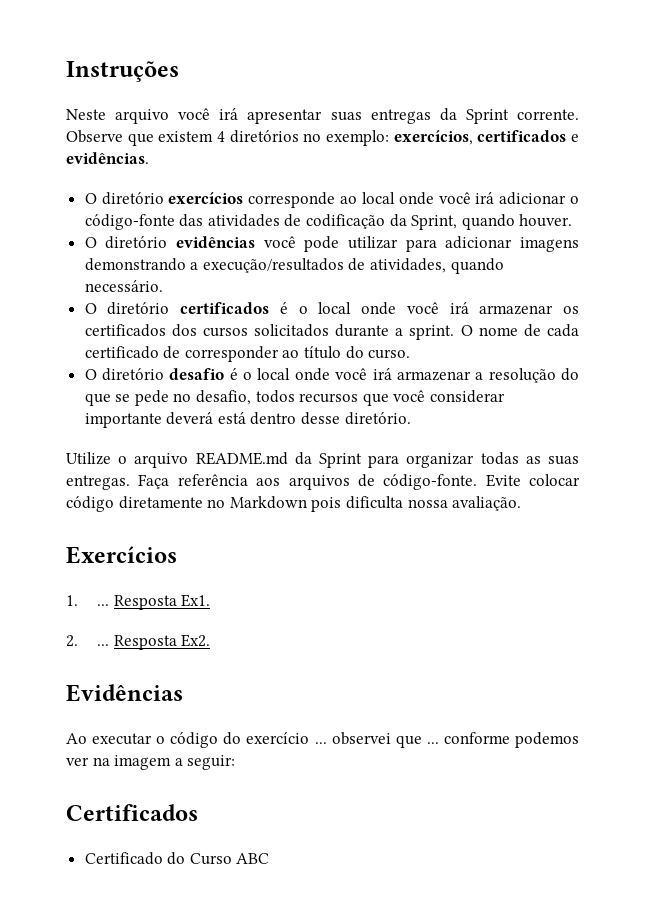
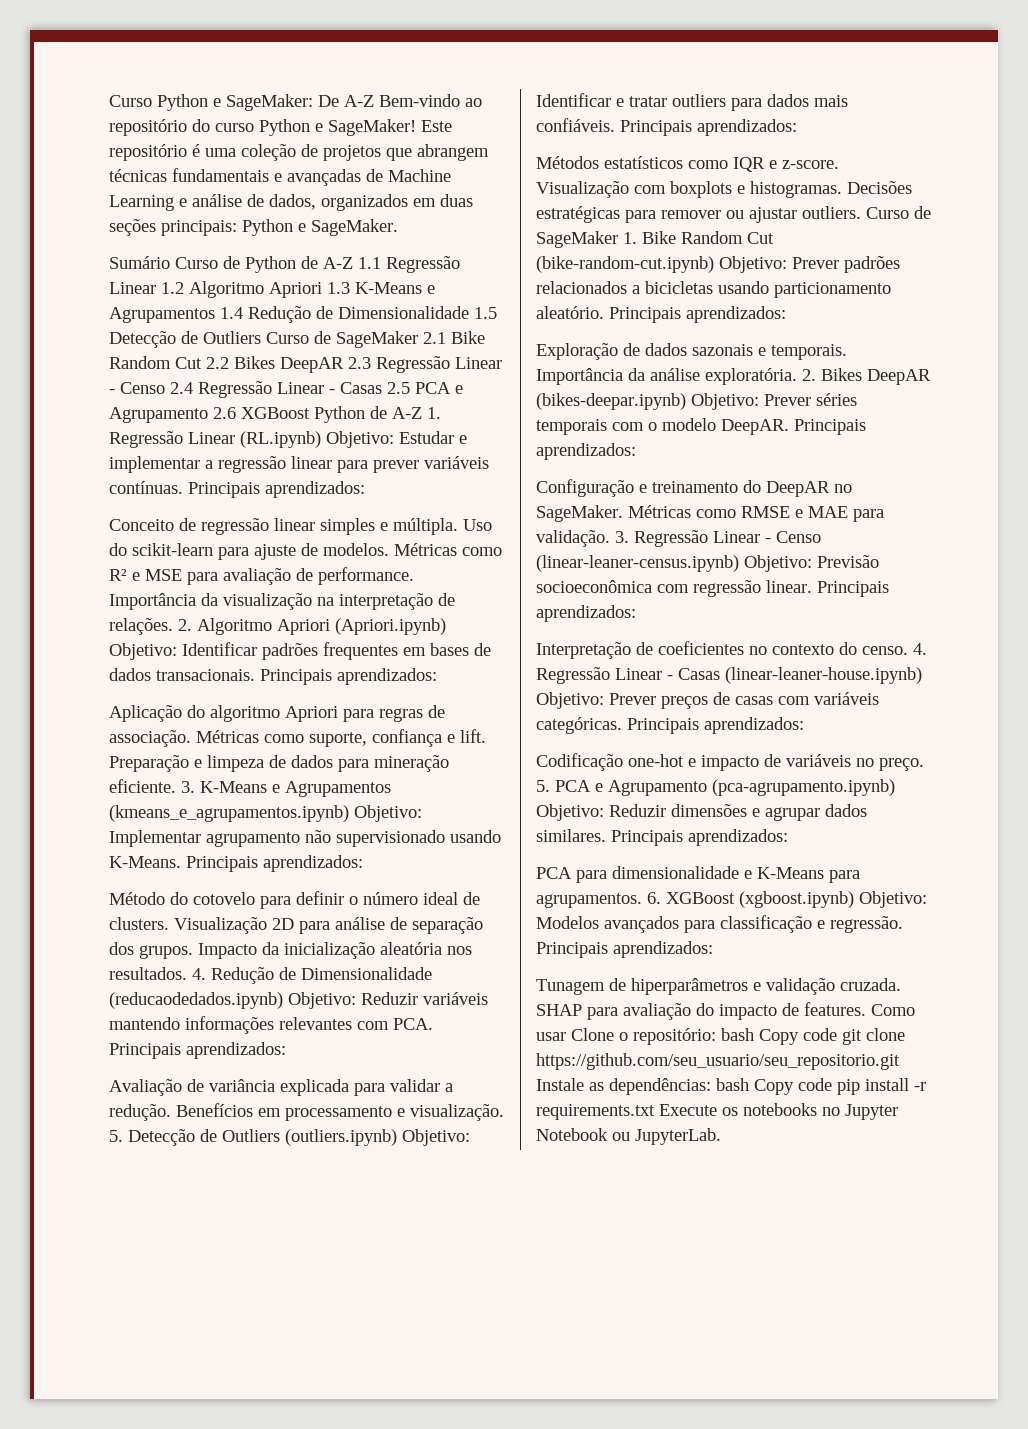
[66,61,179,82] [66,108,579,124] [66,130,579,146] [66,152,149,164] [84,192,579,208] [84,214,573,230] [84,236,579,252] [84,258,504,274] [84,280,163,292] [84,302,579,315] [84,324,579,340] [84,346,411,362] [84,368,579,383] [84,390,506,406] [84,412,411,428] [66,452,579,468] [66,474,580,490] [66,496,522,512] [66,546,177,564] [66,594,211,610] [66,634,211,650] [66,684,183,702] [66,732,579,748] [66,755,236,770] [66,804,198,821] [84,852,270,865] Instruções // Neste arquivo você irá apresentar suas entregas da Sprint corrente. Observe que existem 4 diretórios no exemplo: exercícios, certificados e evidências. // O diretório exercícios corresponde ao local onde você irá adicionar o código-fonte das atividades de codificação da Sprint, quando houver. // O diretório evidências você pode utilizar para adicionar imagens demonstrando a execução/resultados de atividades, quando necessário. // O diretório certificados é o local onde você irá armazenar os certificados dos cursos solicitados durante a sprint. O nome de cada certificado de corresponder ao título do curso. // O diretório desafio é o local onde você irá armazenar a resolução do que se pede no desafio, todos recursos que você considerar importante deverá está dentro desse diretório. // Utilize o arquivo README.md da Sprint para organizar todas as suas entregas. Faça referência aos arquivos de código-fonte. Evite colocar código diretamente no Markdown pois dificulta nossa avaliação. // Exercícios // 1. ... Resposta Ex1. // 2. ... Resposta Ex2. // Evidências // Ao executar o código do exercício ... observei que ... conforme podemos ver na imagem a seguir: // Certificados // Certificado do Curso ABC -> [109,94,482,111] [109,119,452,136] [109,144,489,161] [109,168,451,186] [109,194,473,211] [109,219,398,236] [109,256,460,273] [109,281,435,298] [109,306,497,323] [109,331,485,348] [109,356,502,373] [109,381,463,398] [109,406,441,423] [109,431,467,448] [109,456,489,473] [109,481,365,498] [109,518,492,535] [109,543,502,560] [109,567,414,585] [109,593,455,610] [109,618,446,635] [109,642,491,660] [109,668,437,685] [109,705,445,722] [109,729,486,747] [109,755,449,772] [109,779,391,797] [109,805,422,822] [109,830,501,847] [109,855,363,872] [109,891,480,909] [109,917,483,934] [109,942,472,959] [109,967,432,984] [109,992,488,1009] [109,1016,433,1034] [109,1042,286,1059] [109,1079,453,1096] [109,1103,504,1121] [109,1129,470,1146] [536,93,848,111] [536,118,797,136] [536,156,839,172] [536,181,912,198] [536,206,931,223] [536,231,774,248] [536,256,900,273] [536,281,891,298] [536,306,786,323] [536,343,847,360] [536,368,931,385] [536,393,857,410] [536,418,866,435] [536,443,636,460] [536,479,852,497] [536,505,884,522] [536,530,821,547] [536,555,879,572] [536,580,889,597] [536,605,636,622] [536,641,927,659] [536,667,922,684] [536,692,879,709] [536,717,804,734] [536,753,924,771] [536,779,895,796] [536,804,867,821] [536,829,788,846] [536,866,860,883] [536,891,927,908] [536,915,903,933] [536,941,713,958] [536,978,901,995] [536,1002,915,1020] [536,1028,905,1045] [536,1053,900,1070] [536,1078,926,1095] [536,1103,898,1120] [536,1128,721,1145] Curso Python e SageMaker: De A-Z Bem-vindo ao repositório do curso Python e SageMaker! Este repositório é uma coleção de projetos que abrangem técnicas fundamentais e avançadas de Machine Learning e análise de dados, organizados em duas seções principais: Python e SageMaker. // Sumário Curso de Python de A-Z 1.1 Regressão Linear 1.2 Algoritmo Apriori 1.3 K-Means e Agrupamentos 1.4 Redução de Dimensionalidade 1.5 Detecção de Outliers Curso de SageMaker 2.1 Bike Random Cut 2.2 Bikes DeepAR 2.3 Regressão Linear - Censo 2.4 Regressão Linear - Casas 2.5 PCA e Agrupamento 2.6 XGBoost Python de A-Z 1. Regressão Linear (RL.ipynb) Objetivo: Estudar e implementar a regressão linear para prever variáveis contínuas. Principais aprendizados: // Conceito de regressão linear simples e múltipla. Uso do scikit-learn para ajuste de modelos. Métricas como R² e MSE para avaliação de performance. Importância da visualização na interpretação de relações. 2. Algoritmo Apriori (Apriori.ipynb) Objetivo: Identificar padrões frequentes em bases de dados transacionais. Principais aprendizados: // Aplicação do algoritmo Apriori para regras de associação. Métricas como suporte, confiança e lift. Preparação e limpeza de dados para mineração eficiente. 3. K-Means e Agrupamentos (kmeans_e_agrupamentos.ipynb) Objetivo: Implementar agrupamento não supervisionado usando K-Means. Principais aprendizados: // Método do cotovelo para definir o número ideal de clusters. Visualização 2D para análise de separação dos grupos. Impacto da inicialização aleatória nos resultados. 4. Redução de Dimensionalidade (reducaodedados.ipynb) Objetivo: Reduzir variáveis mantendo informações relevantes com PCA. Principais aprendizados: // Avaliação de variância explicada para validar a redução. Benefícios em processamento e visualização. 5. Detecção de Outliers (outliers.ipynb) Objetivo: Identificar e tratar outliers para dados mais confiáveis. Principais aprendizados: // Métodos estatísticos como IQR e z-score. Visualização com boxplots e histogramas. Decisões estratégicas para remover ou ajustar outliers. Curso de SageMaker 1. Bike Random Cut (bike-random-cut.ipynb) Objetivo: Prever padrões relacionados a bicicletas usando particionamento aleatório. Principais aprendizados: // Exploração de dados sazonais e temporais. Importância da análise exploratória. 2. Bikes DeepAR (bikes-deepar.ipynb) Objetivo: Prever séries temporais com o modelo DeepAR. Principais aprendizados: // Configuração e treinamento do DeepAR no SageMaker. Métricas como RMSE e MAE para validação. 3. Regressão Linear - Censo (linear-leaner-census.ipynb) Objetivo: Previsão socioeconômica com regressão linear. Principais aprendizados: // Interpretação de coeficientes no contexto do censo. 4. Regressão Linear - Casas (linear-leaner-house.ipynb) Objetivo: Prever preços de casas com variáveis categóricas. Principais aprendizados: // Codificação one-hot e impacto de variáveis no preço. 5. PCA e Agrupamento (pca-agrupamento.ipynb) Objetivo: Reduzir dimensões e agrupar dados similares. Principais aprendizados: // PCA para dimensionalidade e K-Means para agrupamentos. 6. XGBoost (xgboost.ipynb) Objetivo: Modelos avançados para classificação e regressão. Principais aprendizados: // Tunagem de hiperparâmetros e validação cruzada. SHAP para avaliação do impacto de features. Como usar Clone o repositório: bash Copy code git clone https://github.com/seu_usuario/seu_repositorio.git Instale as dependências: bash Copy code pip install -r requirements.txt Execute os notebooks no Jupyter Notebook ou JupyterLab.

